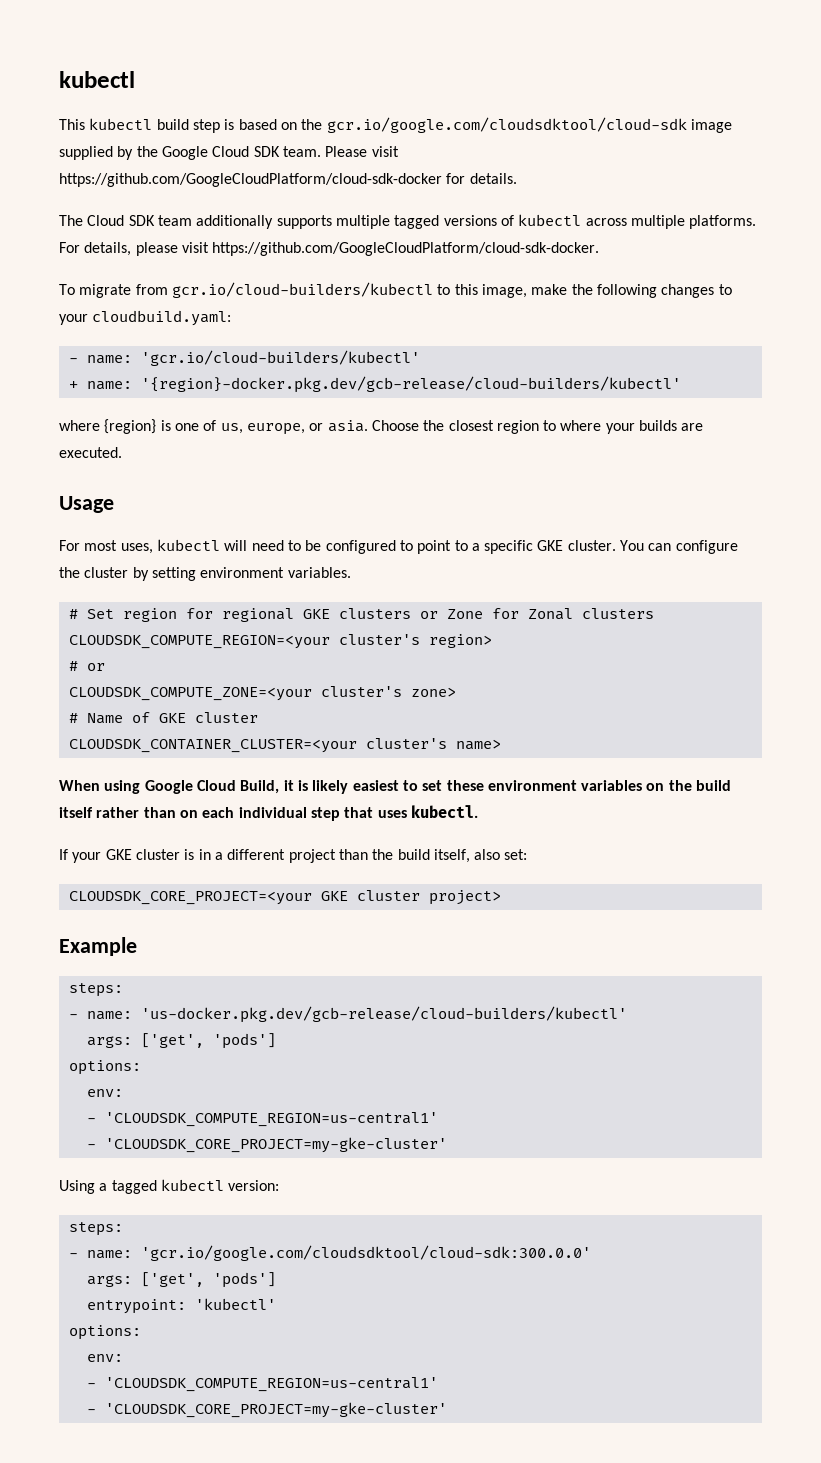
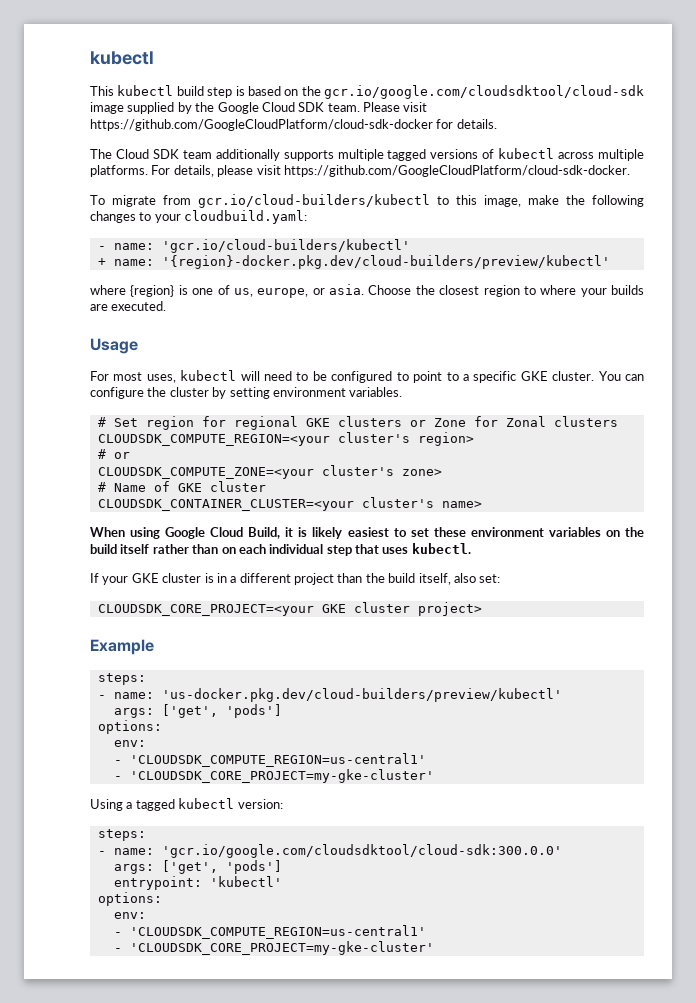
[140,376,681,393] '{region}-docker.pkg.dev/gcb-release/cloud-builders/kubectl' -> [161,255,610,269] '{region}-docker.pkg.dev/cloud-builders/preview/kubectl'
[140,1006,627,1023] 'us-docker.pkg.dev/gcb-release/cloud-builders/kubectl' -> [161,688,562,702] 'us-docker.pkg.dev/cloud-builders/preview/kubectl'

